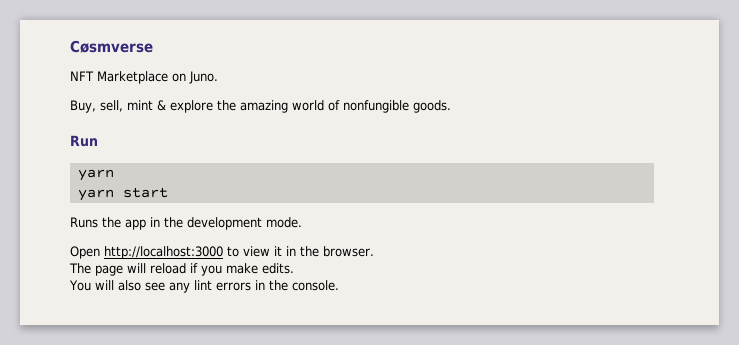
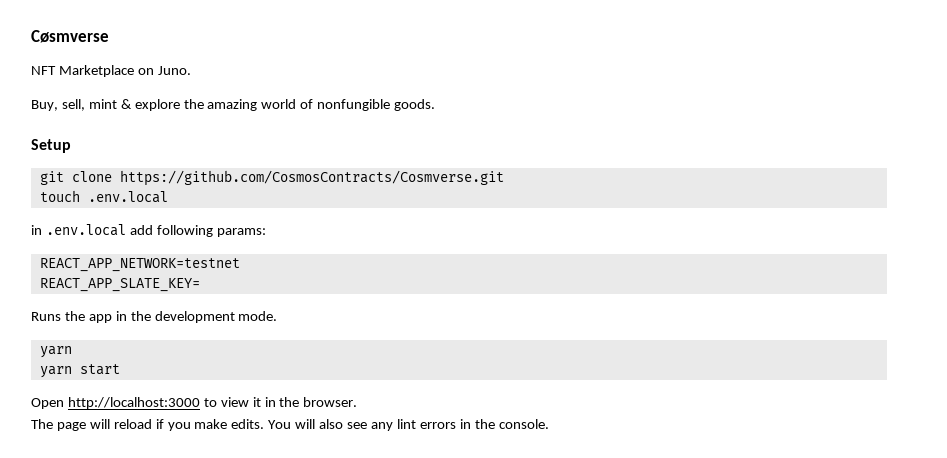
[70,135,98,147] [77,169,114,181] [77,187,168,201] Run // yarn // yarn start -> [31,139,71,153] [39,170,504,186] [39,190,168,203] [31,224,266,237] [39,258,240,272] [39,278,200,292] Setup // git clone https://github.com/CosmosContracts/Cosmverse.git // touch .env.local // in .env.local add following params: // REACT_APP_NETWORK=testnet // REACT_APP_SLATE_KEY=
(302, 222) none -> [39,346,72,358] [39,364,120,378] // yarn // yarn start
(294, 268) // -> (265, 424) none

